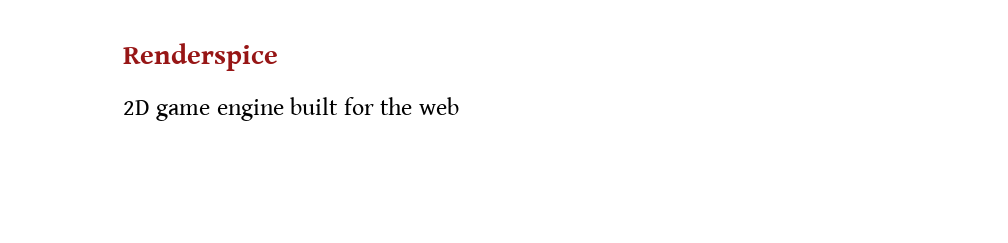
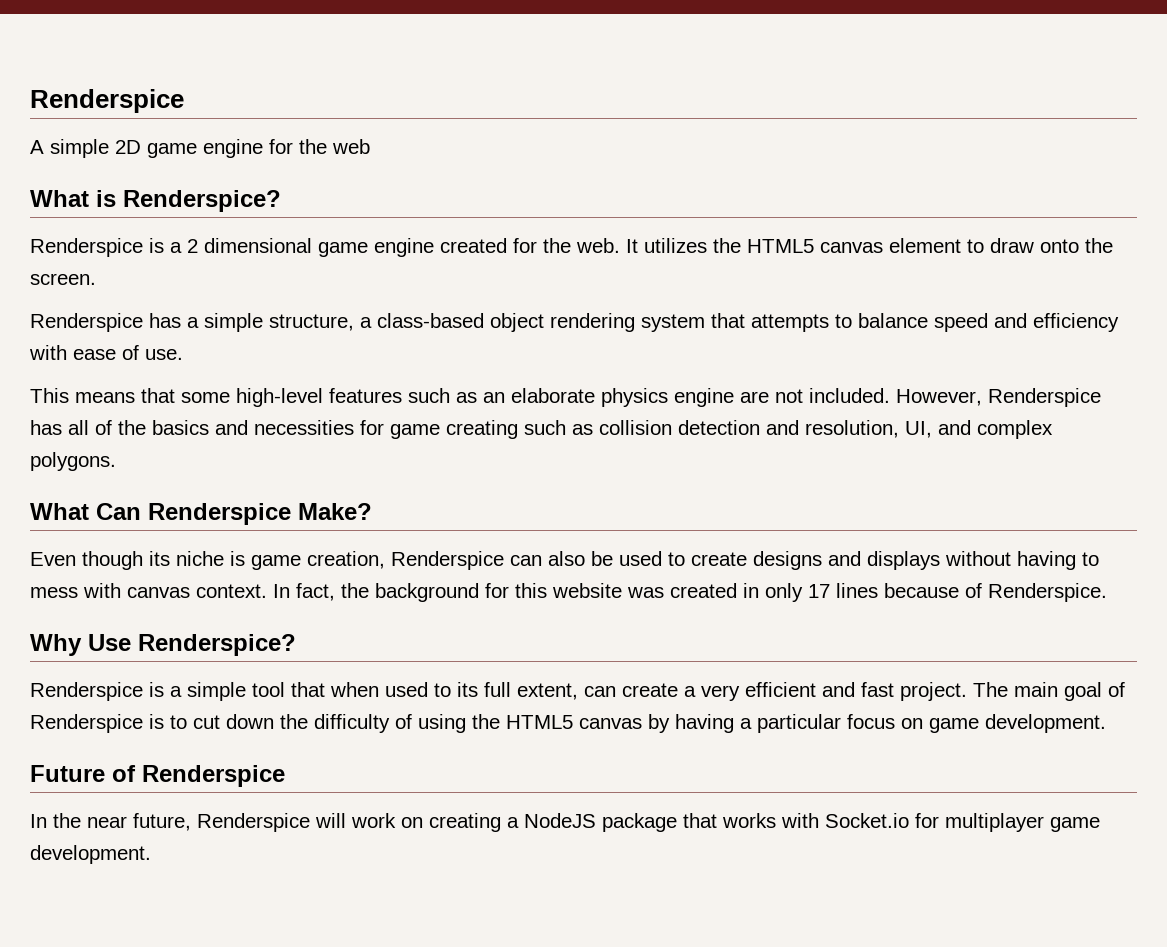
[123,43,278,71] Renderspice // -> [30,89,184,113] [30,139,109,158] Renderspice // A simple
[290,97,339,115] built -> (263, 148) none
(459, 106) none -> [30,190,281,212] [30,238,1113,257] [30,273,96,285] [30,313,1119,332] [29,345,183,360] [30,388,1101,407] [30,420,1053,439] [30,452,116,471] [30,503,372,525] [30,551,1099,570] [30,583,1107,602] [30,634,296,656] [30,682,1125,701] [30,714,1106,733] [30,765,285,787] [30,813,1100,832] [30,845,151,864] // What is Renderspice? // Renderspice is a 2 dimensional game engine created for the web. It utilizes the HTML5 canvas element to draw onto the screen. // Renderspice has a simple structure, a class-based object rendering system that attempts to balance speed and efficiency with ease of use. // This means that some high-level features such as an elaborate physics engine are not included. However, Renderspice has all of the basics and necessities for game creating such as collision detection and resolution, UI, and complex polygons. // What Can Renderspice Make? // Even though its niche is game creation, Renderspice can also be used to create designs and displays without having to mess with canvas context. In fact, the background for this website was created in only 17 lines because of Renderspice. // Why Use Renderspice? // Renderspice is a simple tool that when used to its full extent, can create a very efficient and fast project. The main goal of Renderspice is to cut down the difficulty of using the HTML5 canvas by having a particular focus on game development. // Future of Renderspice // In the near future, Renderspice will work on creating a NodeJS package that works with Socket.io for multiplayer game development.

